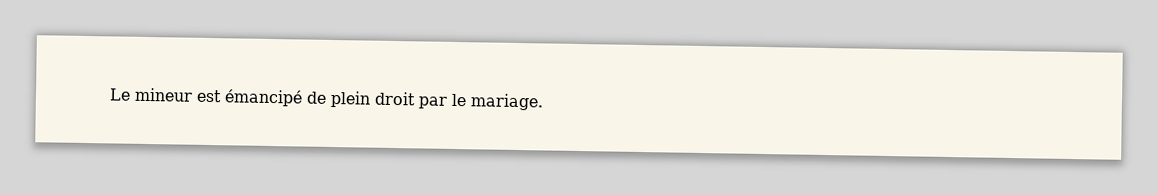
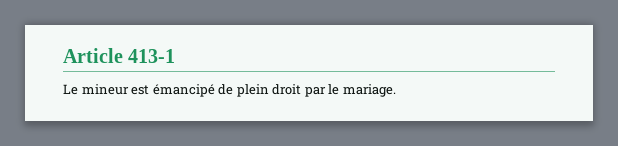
(109, 94) none -> [63,48,176,63] Article 413-1 //

